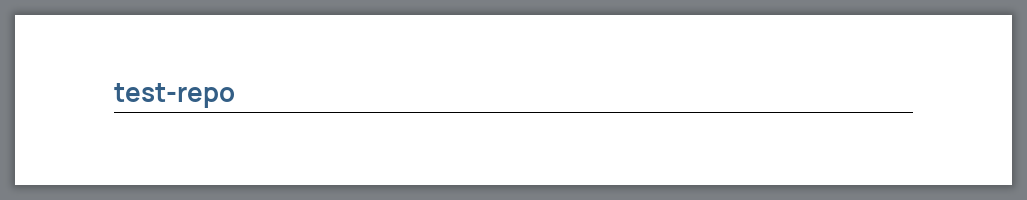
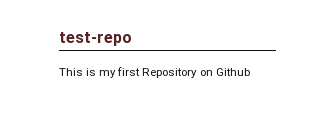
(235, 95) none -> [59,67,250,78] // This is my first Repository on Github

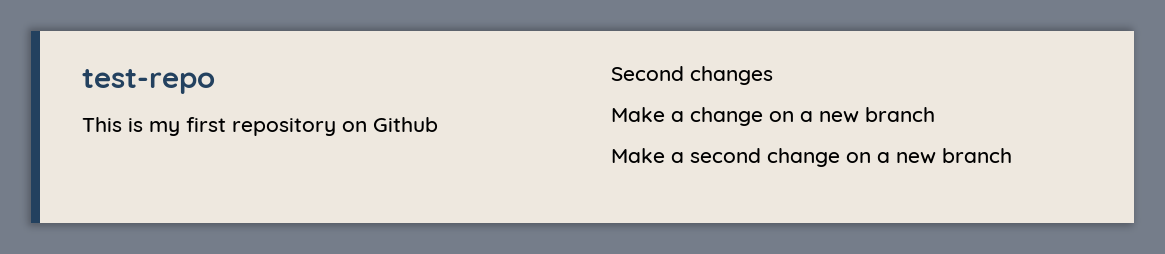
[142,68,198,78] Repository -> [232,118,336,136] repository
(250, 72) none -> [611,66,773,85] [611,107,935,126] [611,148,1012,167] // Second changes // Make a change on a new branch // Make a second change on a new branch

